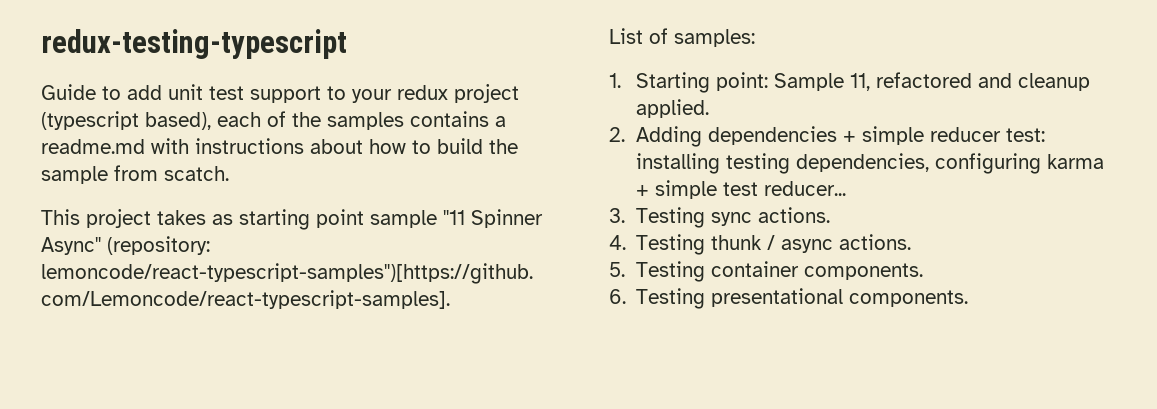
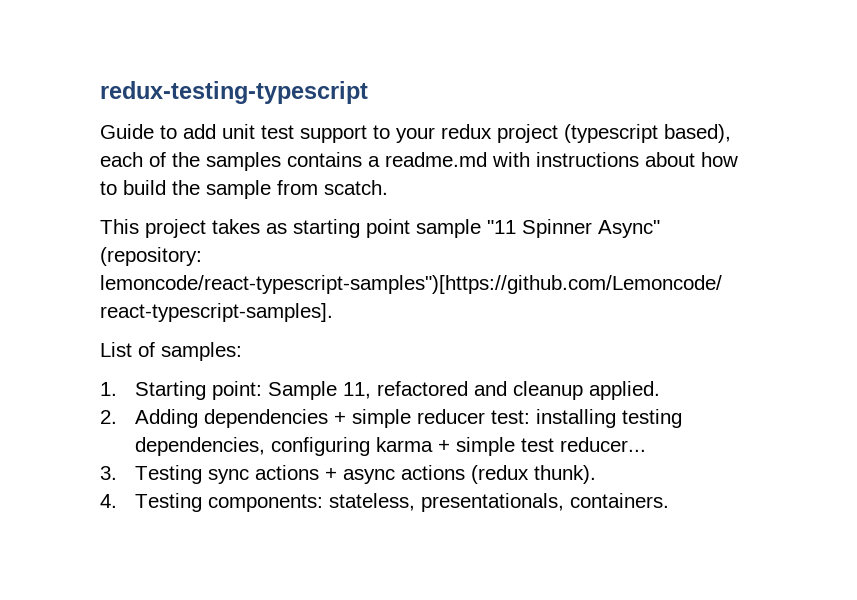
[758,207,831,223] [609,234,912,255] [609,261,924,282] [609,288,969,309] actions. // 4. Testing thunk / async actions. // 5. Testing container components. // 6. Testing presentational components. -> [254,465,596,484] [100,493,669,512] actions + async actions (redux thunk). // 4. Testing components: stateless, presentationals, containers.

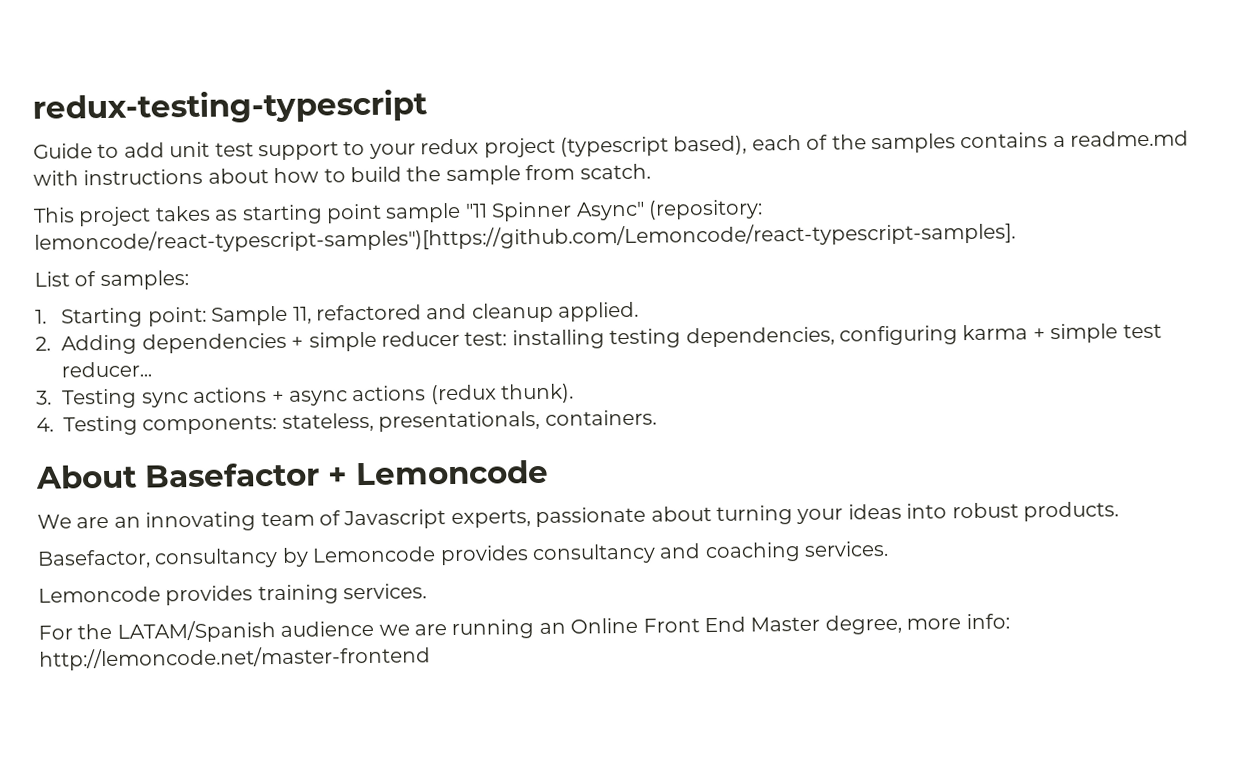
(669, 500) none -> [35,459,549,489] [37,501,1119,532] [37,540,890,569] [38,583,428,606] [38,613,1010,643] [39,645,431,671] // About Basefactor + Lemoncode // We are an innovating team of Javascript experts, passionate about turning your ideas into robust products. // Basefactor, consultancy by Lemoncode provides consultancy and coaching services. // Lemoncode provides training services. // For the LATAM/Spanish audience we are running an Online Front End Master degree, more info: http://lemoncode.net/master-frontend

